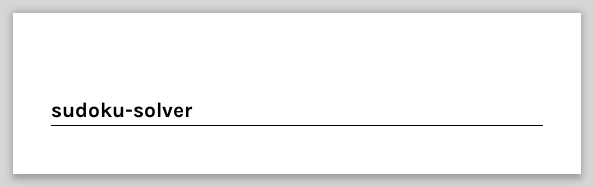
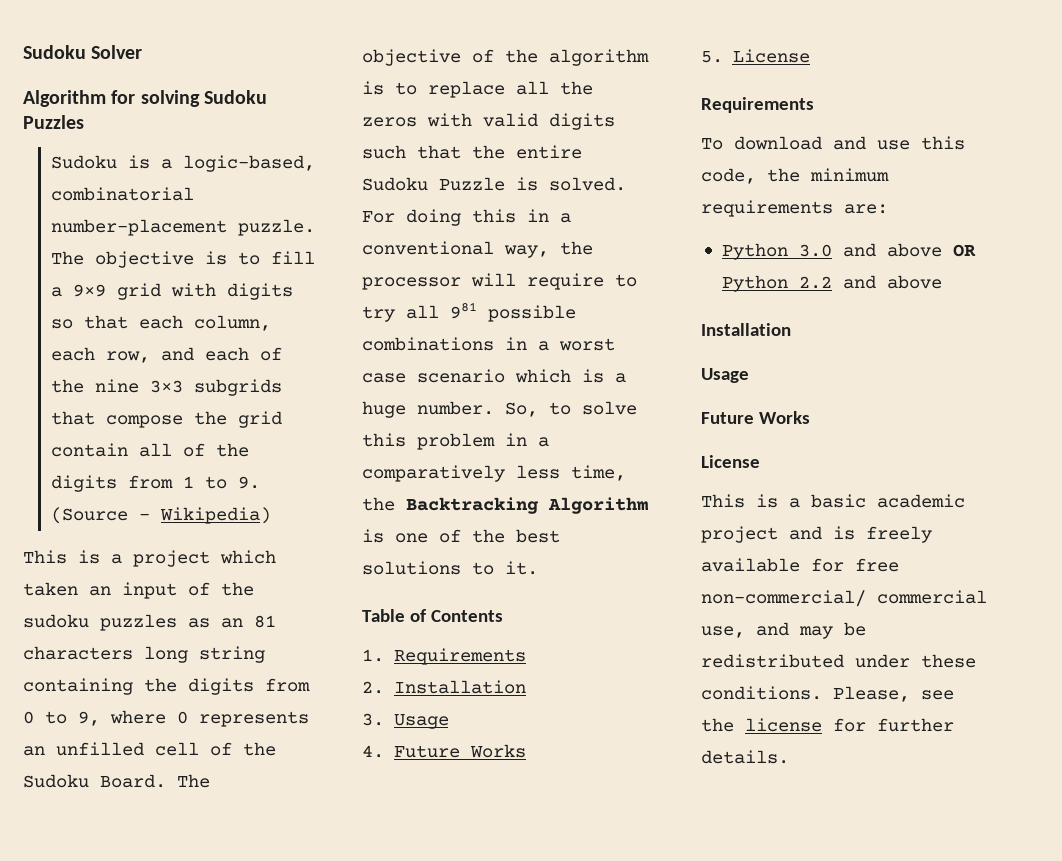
[51,102,193,118] sudoku-solver -> [23,45,143,59] [23,90,267,107] [23,115,84,129] [51,155,316,172] [51,187,195,201] [51,219,316,236] [51,251,316,268] [51,283,294,300] [51,315,272,331] [51,347,283,363] [51,379,283,396] [51,411,283,428] [51,443,250,457] [51,475,261,492] [51,507,272,524] [23,550,276,567] [23,582,254,599] [23,614,276,631] [23,646,265,663] [23,678,310,695] [23,710,309,727] [23,742,276,756] [23,774,210,788] [362,49,649,66] [362,81,593,98] [362,113,615,130] [362,145,582,159] [362,177,626,191] [362,209,571,226] [362,241,593,258] [362,273,637,290] [362,302,576,322] [362,337,615,351] [362,369,626,383] [362,401,637,418] [362,433,549,450] [362,465,626,482] [362,497,648,514] [362,529,560,543] [362,561,538,575] [362,609,503,622] [362,648,526,665] [362,680,526,694] [362,713,449,729] [362,744,526,758] [701,49,810,63] [701,97,814,113] [701,136,965,150] [701,168,889,184] [701,200,888,217] [721,243,976,260] [721,275,942,292] [701,323,791,336] [701,368,749,383] [701,411,810,424] [701,455,760,468] [701,494,965,508] [701,526,932,543] [701,558,899,572] [701,590,987,607] [701,622,866,639] [701,654,976,668] [701,686,954,702] [701,718,954,732] [701,750,789,764] Sudoku Solver // Algorithm for solving Sudoku Puzzles // Sudoku is a logic-based, combinatorial number-placement puzzle. The objective is to fill a 9×9 grid with digits so that each column, each row, and each of the nine 3×3 subgrids that compose the grid contain all of the digits from 1 to 9. (Source - Wikipedia) // This is a project which taken an input of the sudoku puzzles as an 81 characters long string containing the digits from 0 to 9, where 0 represents an unfilled cell of the Sudoku Board. The objective of the algorithm is to replace all the zeros with valid digits such that the entire Sudoku Puzzle is solved. For doing this in a conventional way, the processor will require to try all 981 possible combinations in a worst case scenario which is a huge number. So, to solve this problem in a comparatively less time, the Backtracking Algorithm is one of the best solutions to it. // Table of Contents // 1. Requirements // 2. Installation // 3. Usage // 4. Future Works // 5. License // Requirements // To download and use this code, the minimum requirements are: // Python 3.0 and above OR Python 2.2 and above // Installation // Usage // Future Works // License // This is a basic academic project and is freely available for free non-commercial/ commercial use, and may be redistributed under these conditions. Please, see the license for further details.

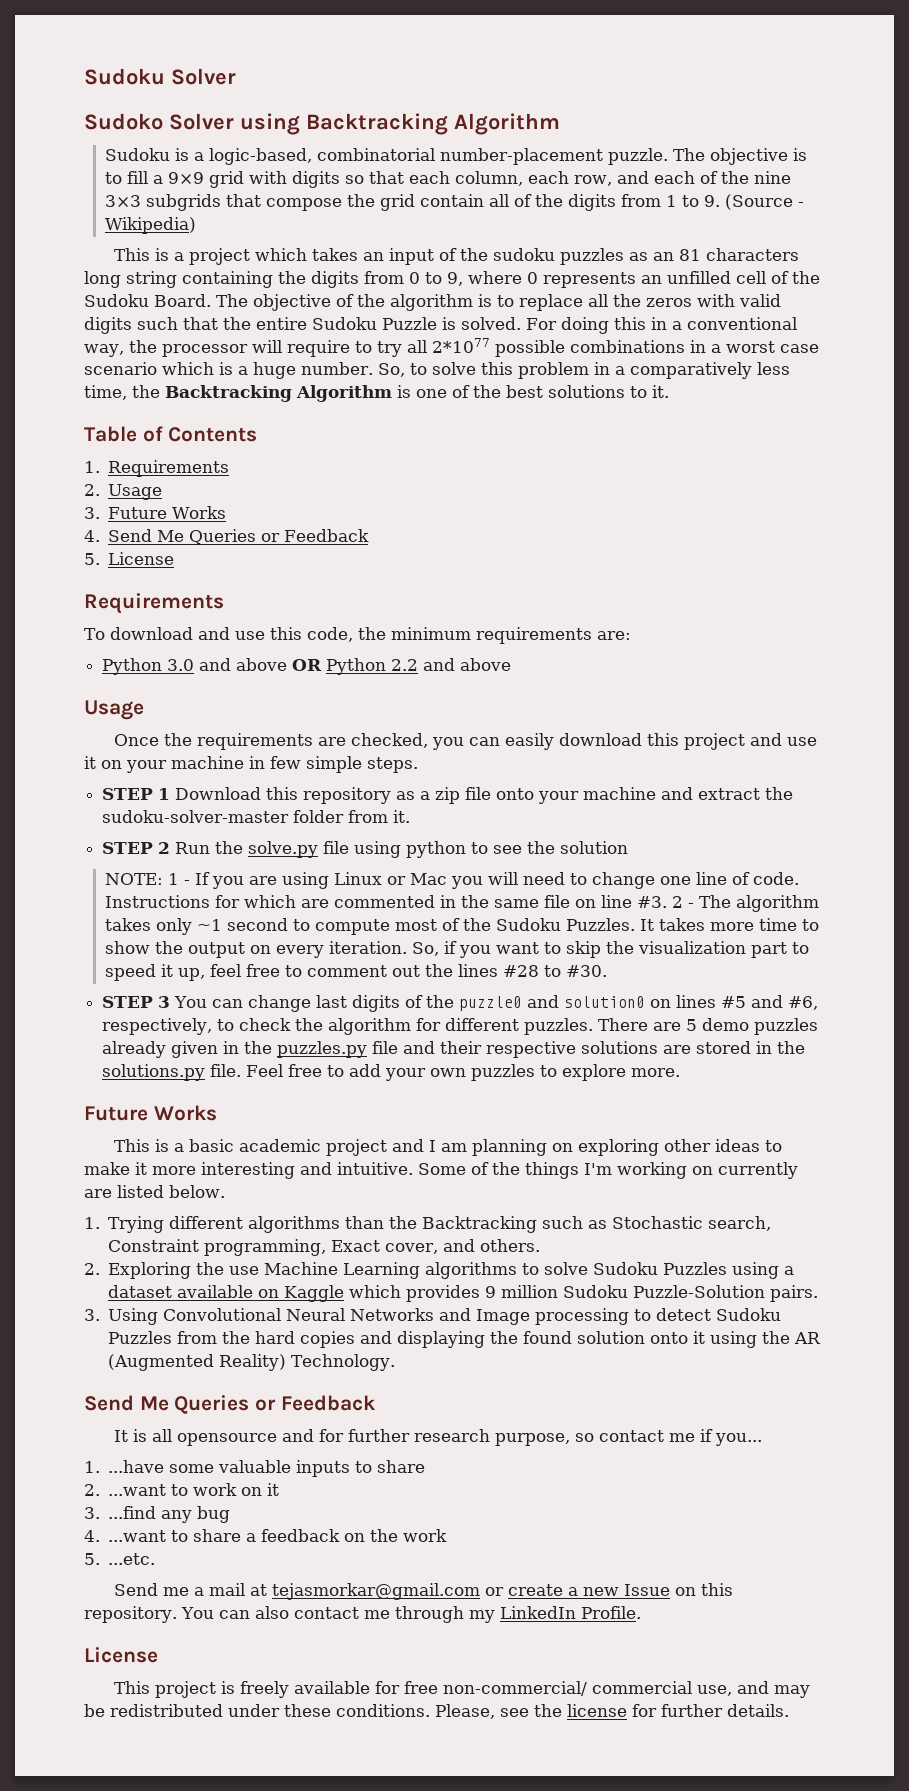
[23,90,267,107] [23,115,84,129] Algorithm for solving Sudoku Puzzles -> [84,113,560,135] Sudoko Solver using Backtracking Algorithm
[23,582,78,596] taken -> [312,248,359,261] takes
[450,302,477,319] 981 -> [431,338,490,353] 2*1077
[393,680,526,694] [362,713,449,729] [362,744,526,758] Installation // 3. Usage // 4. Future Works -> [108,484,163,500] [84,506,227,519] [84,529,370,545] Usage // 3. Future Works // 4. Send Me Queries or Feedback
[701,323,791,336] [701,368,749,383] [701,411,810,424] [701,455,760,468] Installation // Usage // Future Works // License -> [84,700,144,720] [114,733,818,750] [84,756,418,773] [102,787,794,804] [102,810,411,823] [102,841,629,858] [104,872,799,889] [104,895,819,912] [104,918,819,935] [104,941,809,958] [104,964,607,981] [102,995,819,1012] [102,1018,819,1035] [102,1041,806,1058] [102,1064,681,1081] [84,1105,217,1121] Usage // Once the requirements are checked, you can easily download this project and use it on your machine in few simple steps. // STEP 1 Download this repository as a zip file onto your machine and extract the sudoku-solver-master folder from it. // STEP 2 Run the solve.py file using python to see the solution // NOTE: 1 - If you are using Linux or Mac you will need to change one line of code. Instructions for which are commented in the same file on line #3. 2 - The algorithm takes only ~1 second to compute most of the Sudoku Puzzles. It takes more time to show the output on every iteration. So, if you want to skip the visualization part to speed it up, feel free to comment out the lines #28 to #30. // STEP 3 You can change last digits of the puzzle0 and solution0 on lines #5 and #6, respectively, to check the algorithm for different puzzles. There are 5 demo puzzles already given in the puzzles.py file and their respective solutions are stored in the solutions.py file. Feel free to add your own puzzles to explore more. // Future Works
(822, 533) none -> [429,1139,783,1156] [84,1162,798,1179] [84,1185,225,1198] [84,1216,772,1233] [108,1239,541,1256] [84,1262,795,1279] [108,1285,819,1302] [84,1308,782,1325] [108,1331,822,1348] [108,1354,396,1371] [84,1395,376,1414] [114,1429,763,1446] [84,1460,426,1477] [84,1483,280,1496] [84,1506,231,1523] [84,1529,448,1542] [84,1553,156,1565] [114,1583,734,1600] [84,1606,641,1623] [84,1647,158,1663] [114,1681,217,1698] I am planning on exploring other ideas to make it more interesting and intuitive. Some of the things I'm working on currently are listed below. // 1. Trying different algorithms than the Backtracking such as Stochastic search, Constraint programming, Exact cover, and others. // 2. Exploring the use Machine Learning algorithms to solve Sudoku Puzzles using a dataset available on Kaggle which provides 9 million Sudoku Puzzle-Solution pairs. // 3. Using Convolutional Neural Networks and Image processing to detect Sudoku Puzzles from the hard copies and displaying the found solution onto it using the AR (Augmented Reality) Technology. // Send Me Queries or Feedback // It is all opensource and for further research purpose, so contact me if you... // 1. ...have some valuable inputs to share // 2. ...want to work on it // 3. ...find any bug // 4. ...want to share a feedback on the work // 5. ...etc. // Send me a mail at tejasmorkar@gmail.com or create a new Issue on this repository. You can also contact me through my LinkedIn Profile. // License // This project

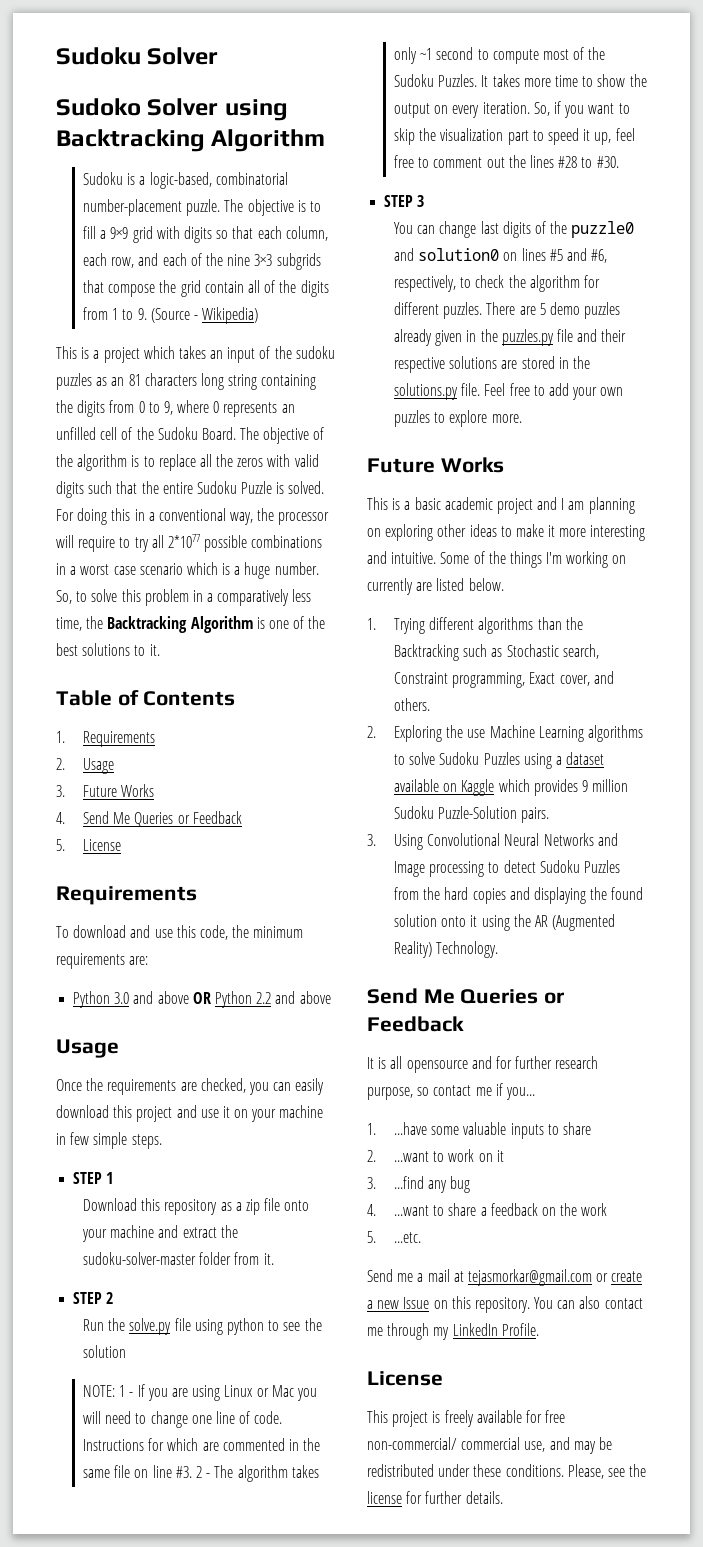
(171, 794) none -> (114, 1178) //
(171, 848) none -> (114, 1298) //
(171, 1002) none -> (425, 201) //

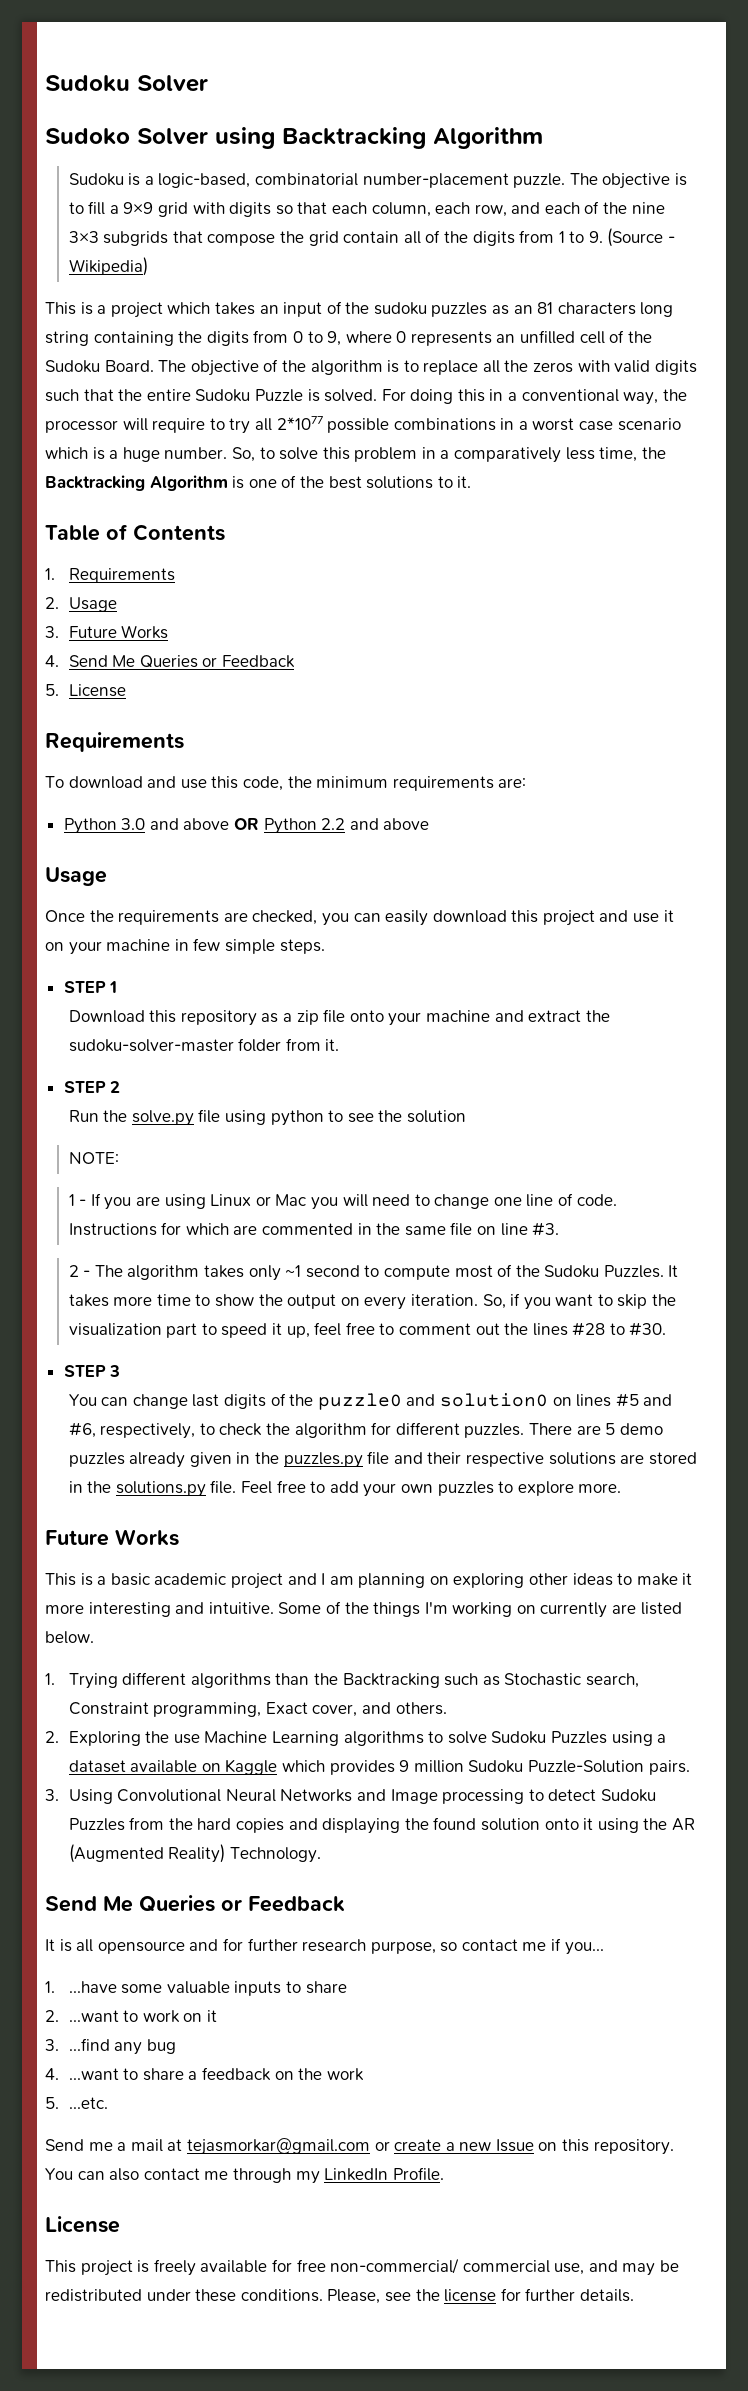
(116, 1391) none -> (119, 1158) //
(192, 1472) none -> (560, 1229) //

